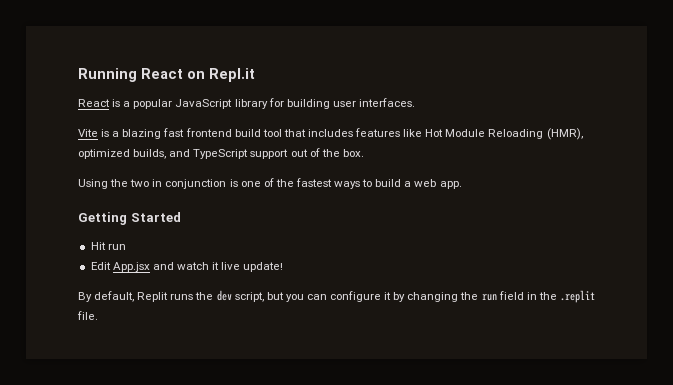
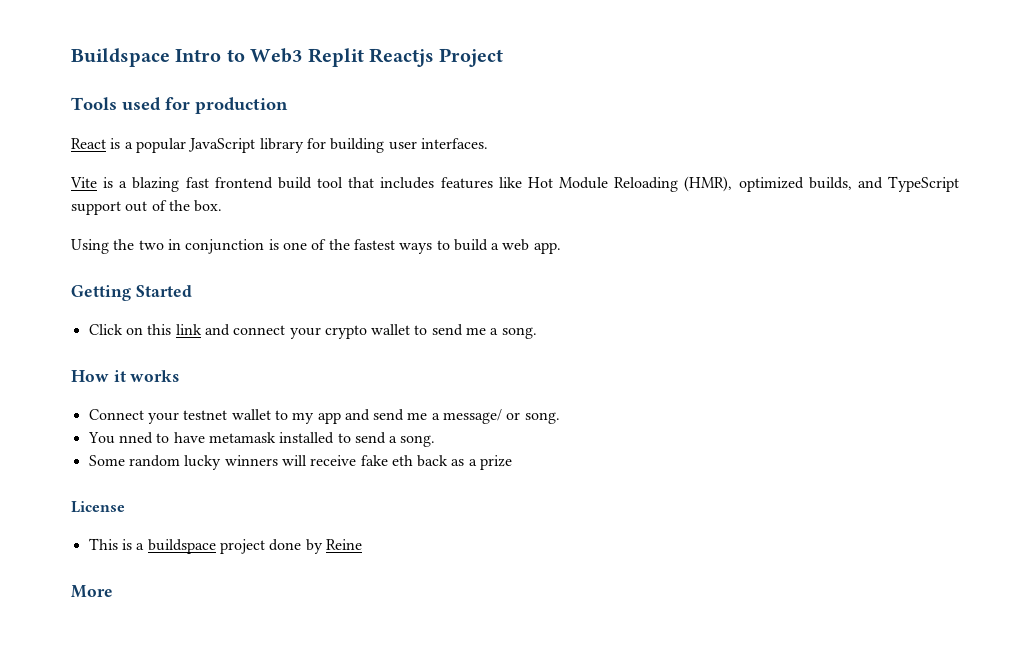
[78,68,255,82] Running React on Repl.it -> [71,48,504,67] [71,97,288,114] Buildspace Intro to Web3 Replit Reactjs Project // Tools used for production
[90,242,126,250] [90,262,284,272] [78,290,595,303] [77,311,98,320] Hit run // Edit App.jsx and watch it live update! // By default, Replit runs the dev script, but you can configure it by changing the run field in the .replit file. -> [88,324,537,339] [71,370,180,382] [88,409,560,424] [87,432,436,447] [88,455,513,470] [71,501,125,513] [88,538,362,554] [71,585,113,598] Click on this link and connect your crypto wallet to send me a song. // How it works // Connect your testnet wallet to my app and send me a message/ or song. // You nned to have metamask installed to send a song. // Some random lucky winners will receive fake eth back as a prize // License // This is a buildspace project done by Reine // More

